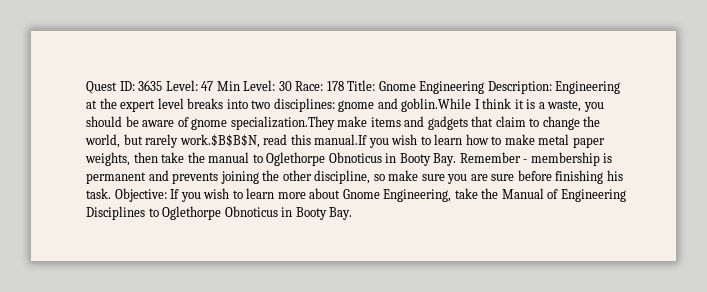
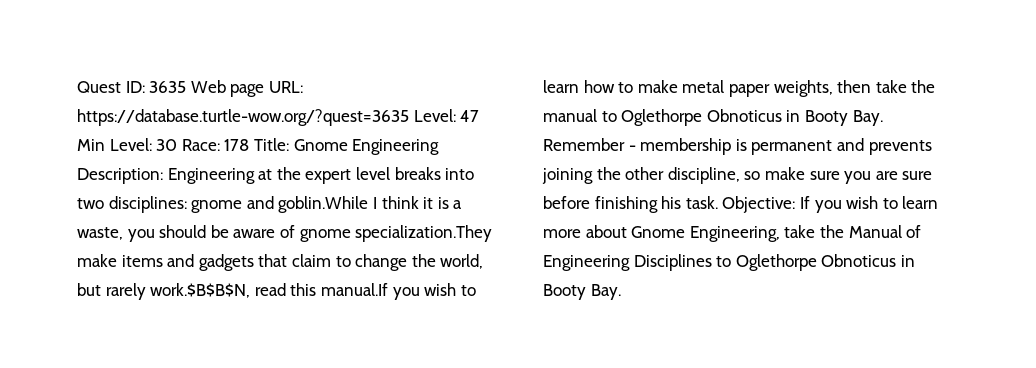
(163, 85) none -> [190,80,303,97] [77,109,409,126] Web page URL: https://database.turtle-wow.org/?quest=3635

